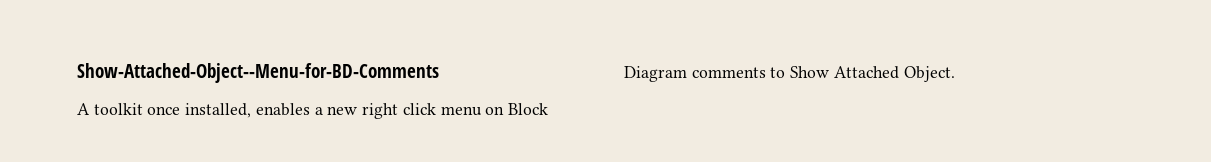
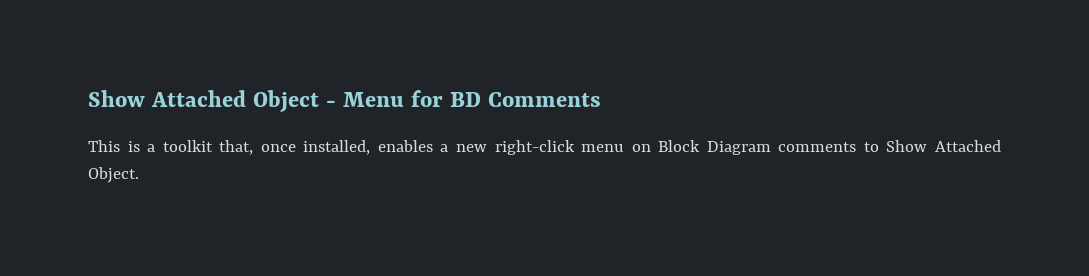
[77,63,439,83] [77,103,143,115] Show-Attached-Object--Menu-for-BD-Comments // A toolkit -> [88,90,602,112] [88,140,254,155] Show Attached Object - Menu for BD Comments // This is a toolkit that,
[362,103,436,119] right click -> [494,140,575,155] right-click

